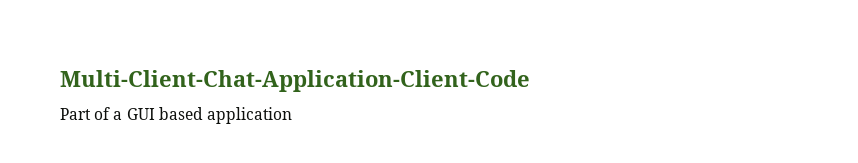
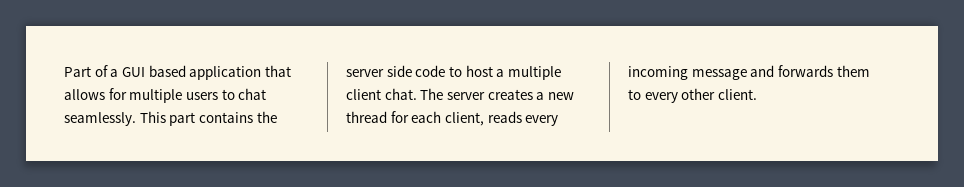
[60,70,530,92] Multi-Client-Chat-Application-Client-Code // -> (64, 71) none
(292, 115) none -> [264,65,291,77] [64,88,267,103] [64,111,277,126] [346,65,561,80] [346,88,574,100] [346,111,559,126] [628,65,870,80] [628,88,757,103] that allows for multiple users to chat seamlessly. This part contains the server side code to host a multiple client chat. The server creates a new thread for each client, reads every incoming message and forwards them to every other client.

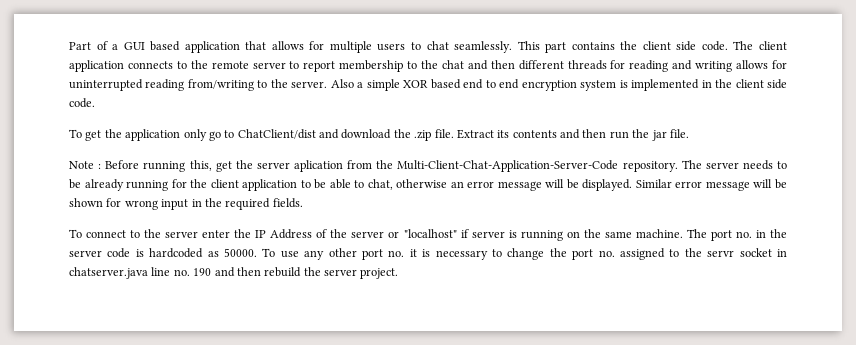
[346,65,561,80] [346,88,574,100] [346,111,559,126] [628,65,870,80] [628,88,757,103] server side code to host a multiple client chat. The server creates a new thread for each client, reads every incoming message and forwards them to every other client. -> [642,41,787,51] [69,60,788,72] [69,79,788,91] [69,98,95,108] [69,129,689,141] [69,160,787,172] [69,179,788,191] [69,198,303,210] [69,229,788,241] [69,248,787,260] [69,267,399,279] client side code. The client application connects to the remote server to report membership to the chat and then different threads for reading and writing allows for uninterrupted reading from/writing to the server. Also a simple XOR based end to end encryption system is implemented in the client side code. // To get the application only go to ChatClient/dist and download the .zip file. Extract its contents and then run the jar file. // Note : Before running this, get the server aplication from the Multi-Client-Chat-Application-Server-Code repository. The server needs to be already running for the client application to be able to chat, otherwise an error message will be displayed. Similar error message will be shown for wrong input in the required fields. // To connect to the server enter the IP Address of the server or "localhost" if server is running on the same machine. The port no. in the server code is hardcoded as 50000. To use any other port no. it is necessary to change the port no. assigned to the servr socket in chatserver.java line no. 190 and then rebuild the server project.

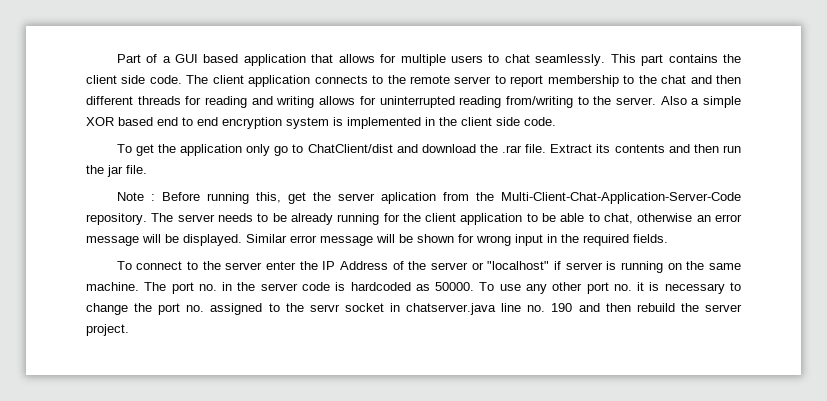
[414,130,432,141] .zip -> [502,145,523,153] .rar

